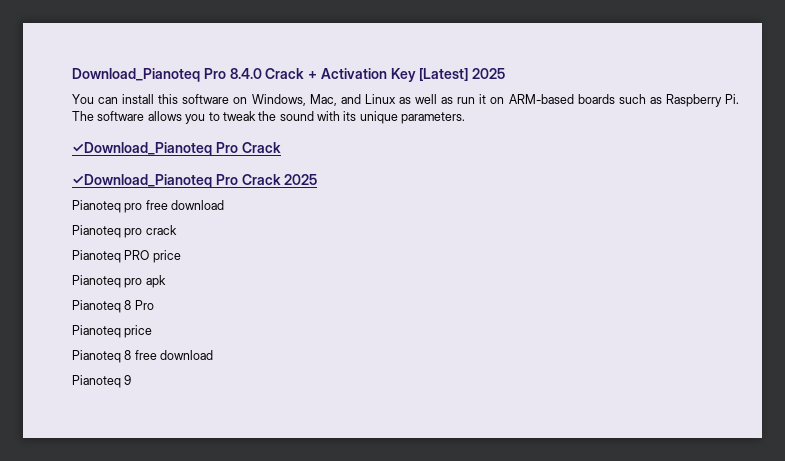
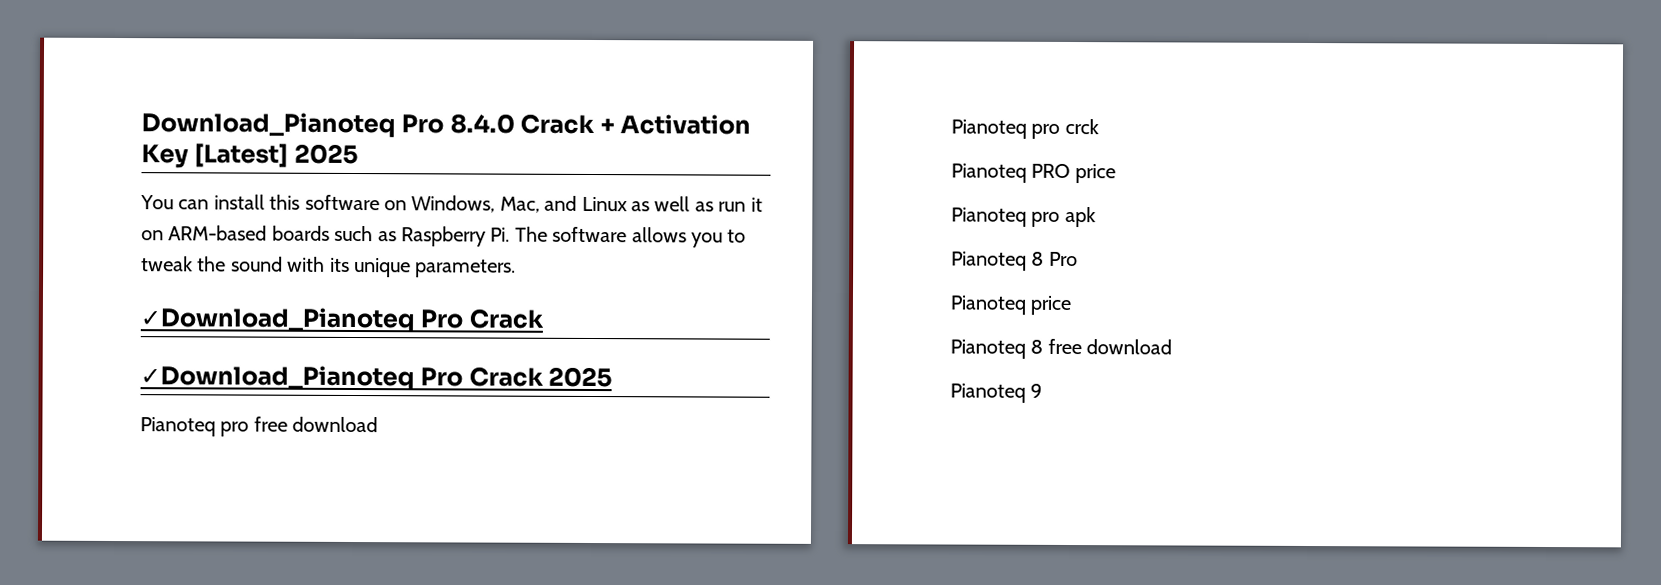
[145,225,177,235] crack -> [1064,118,1099,135] crck

